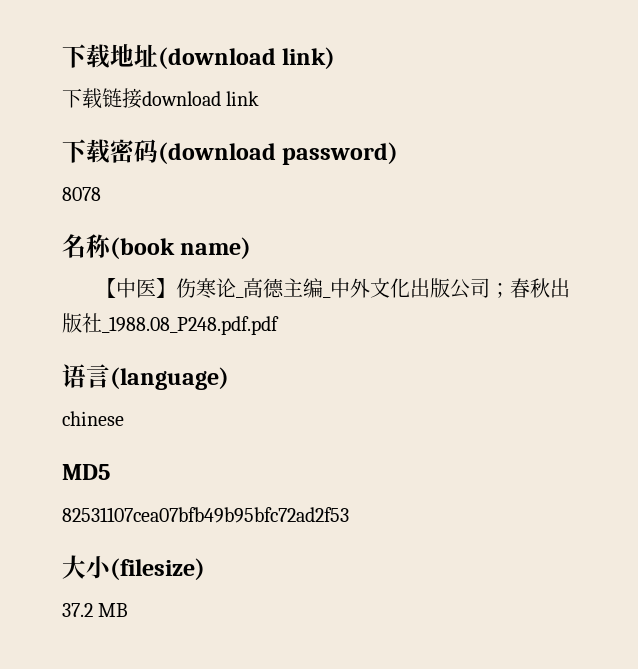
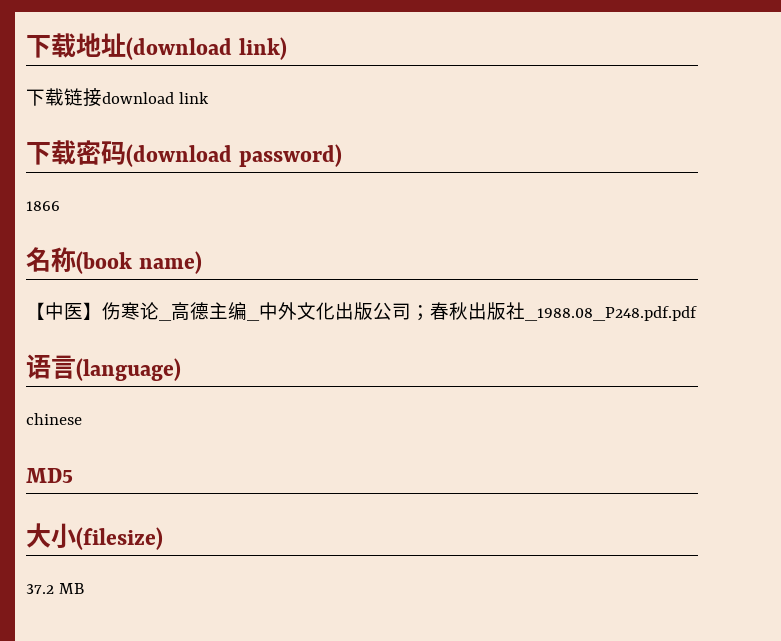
[62,187,101,201] 8078 -> [26,201,60,211] 1866
[62,507,349,523] // 82531107cea07bfb49b95bfc72ad2f53 -> (73, 475) none

